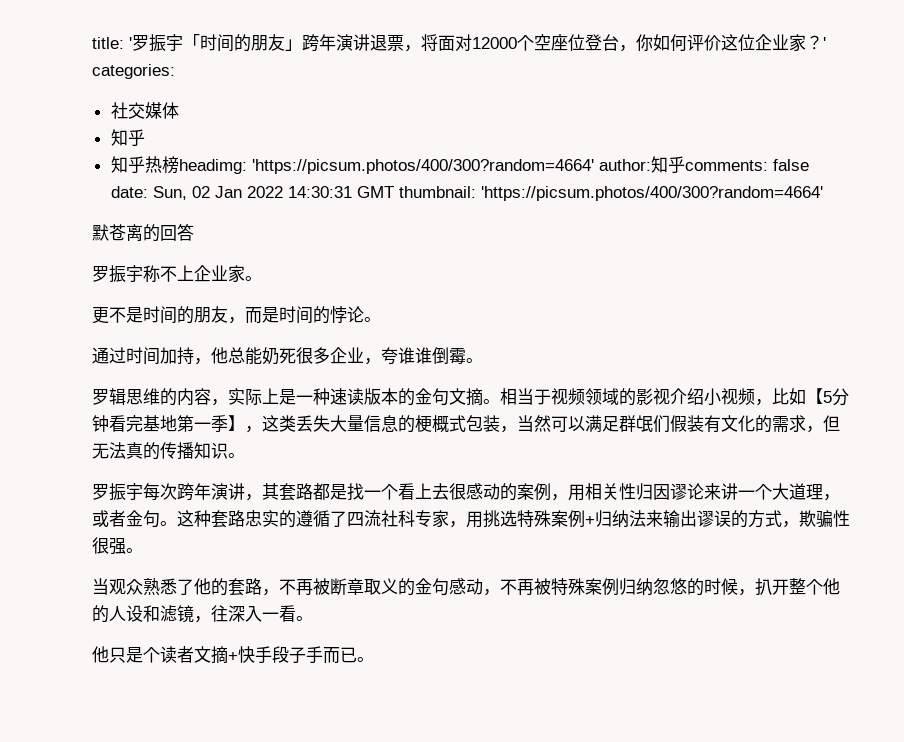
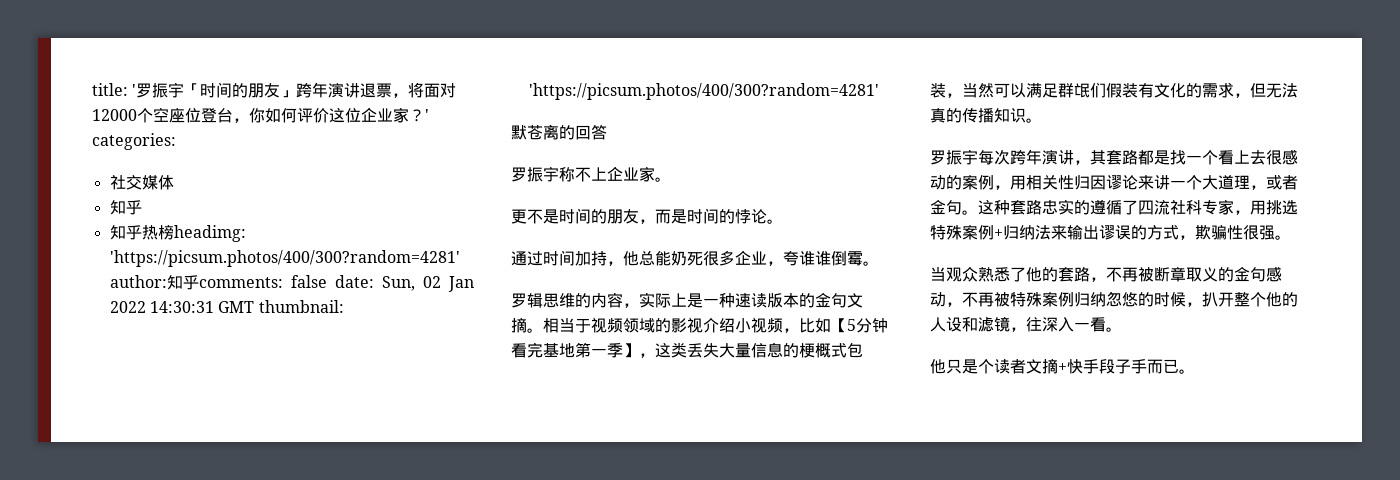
[251,159,594,174] 'https://picsum.photos/400/300?random=4664' -> [109,250,460,267] 'https://picsum.photos/400/300?random=4281'
[480,186,823,201] 'https://picsum.photos/400/300?random=4664' -> [528,83,879,100] 'https://picsum.photos/400/300?random=4281'

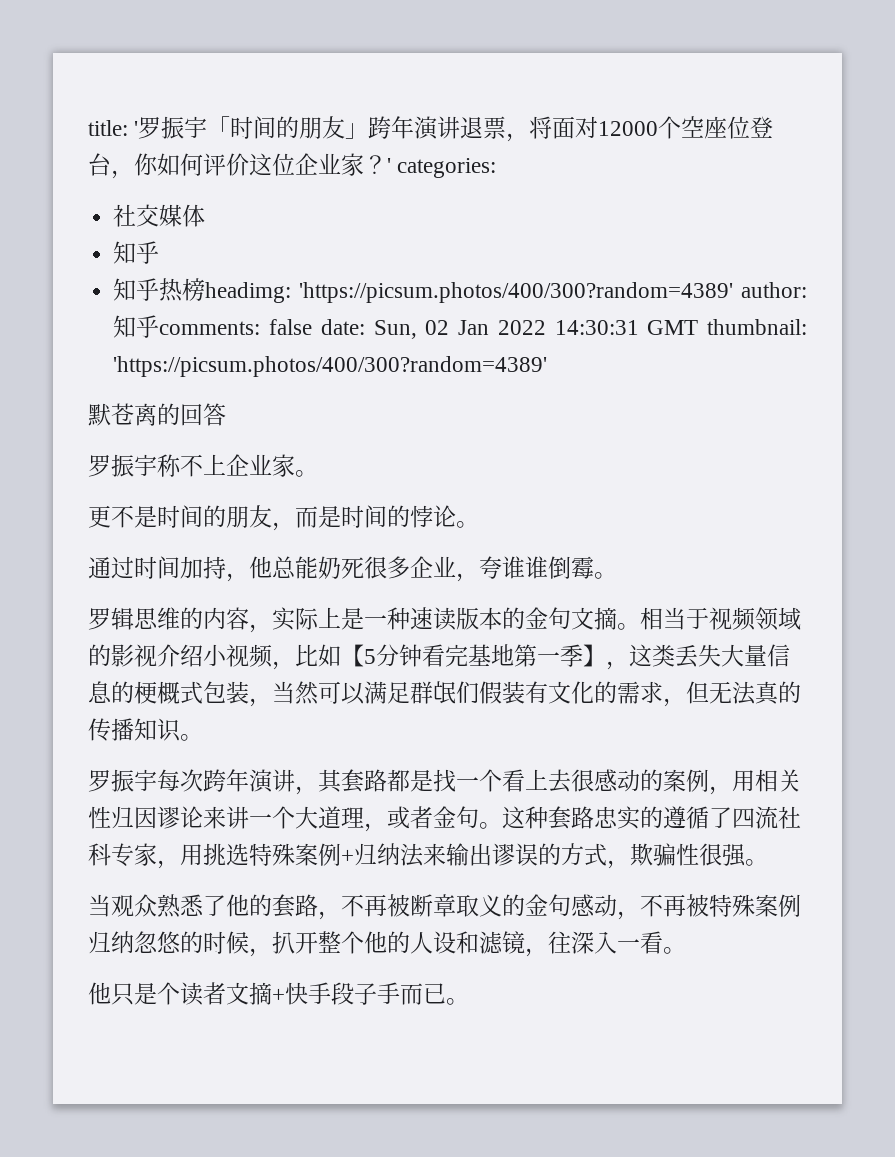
[109,250,460,267] 'https://picsum.photos/400/300?random=4281' -> [299,282,734,303] 'https://picsum.photos/400/300?random=4389'
[528,83,879,100] 'https://picsum.photos/400/300?random=4281' -> [113,356,548,377] 'https://picsum.photos/400/300?random=4389'

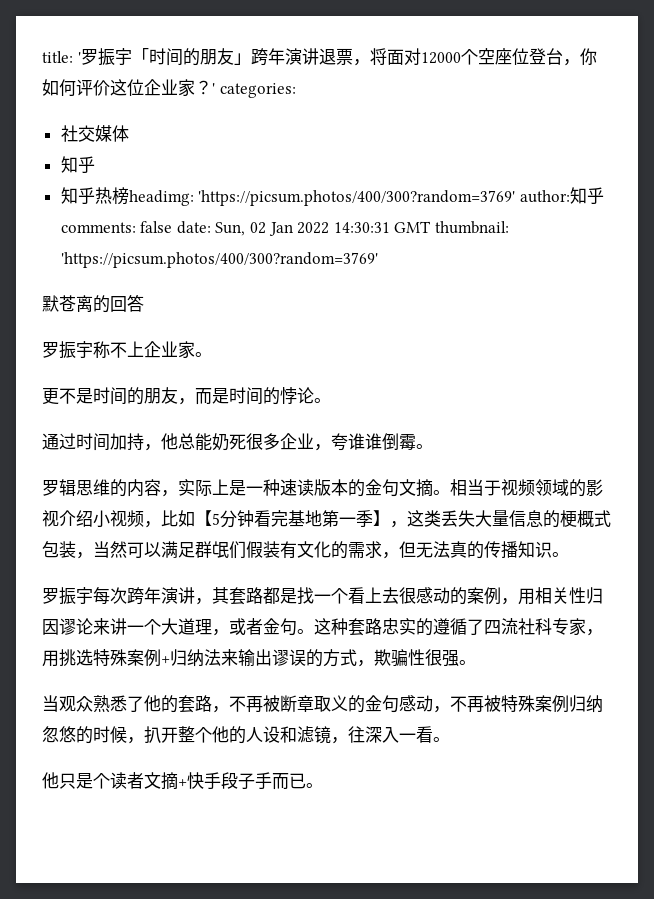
[299,282,734,303] 'https://picsum.photos/400/300?random=4389' -> [198,190,516,206] 'https://picsum.photos/400/300?random=3769'
[113,356,548,377] 'https://picsum.photos/400/300?random=4389' -> [60,252,378,268] 'https://picsum.photos/400/300?random=3769'

